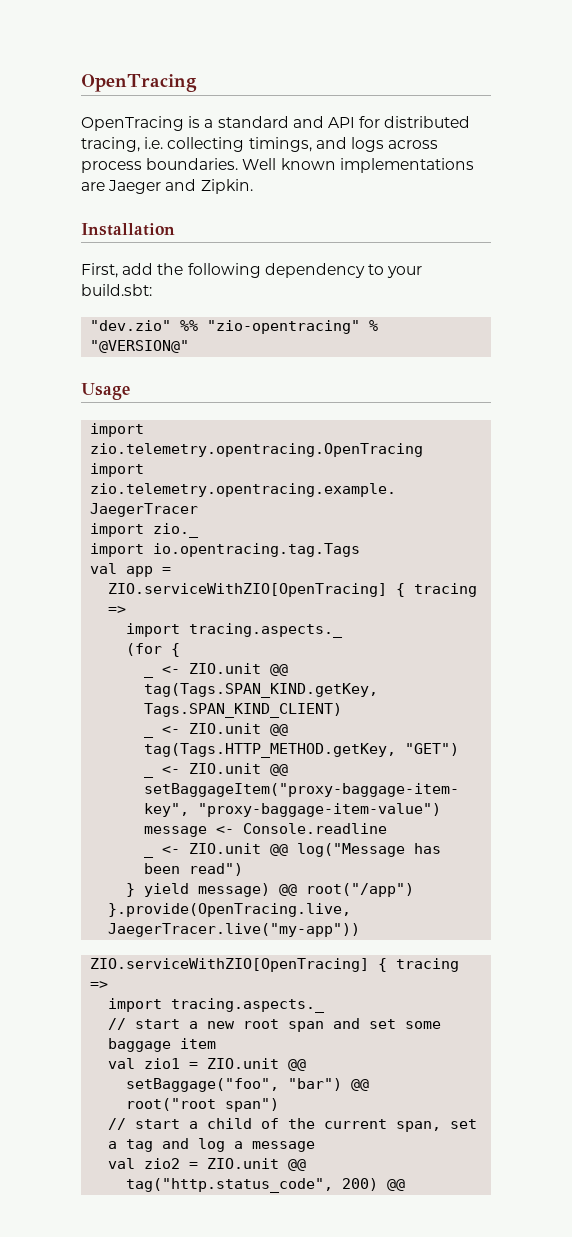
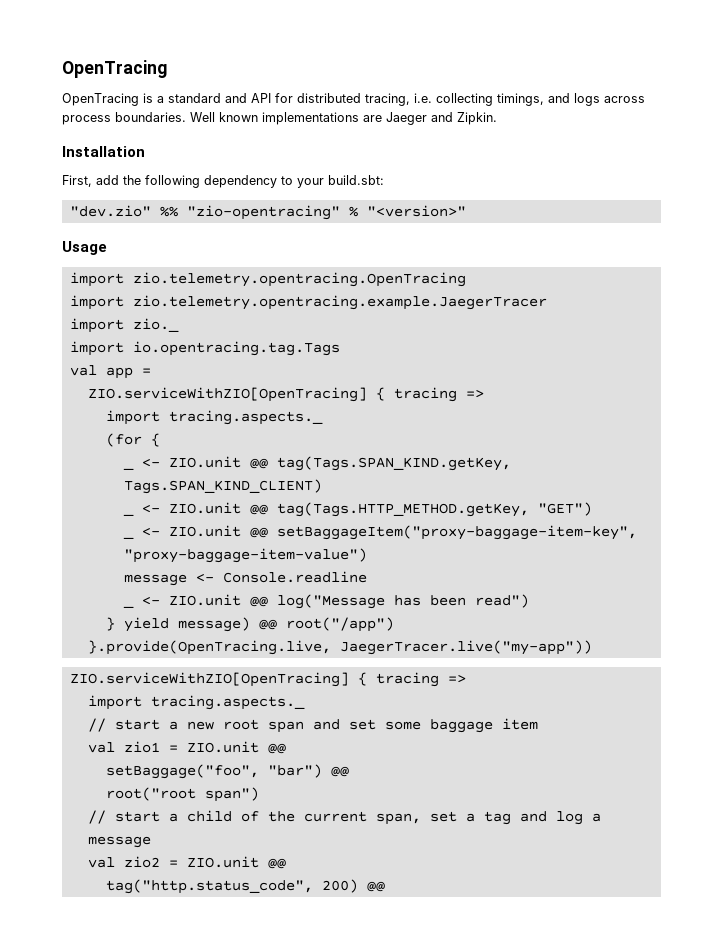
[90,340,190,353] "@VERSION@" -> [366,205,466,217] "<version>"

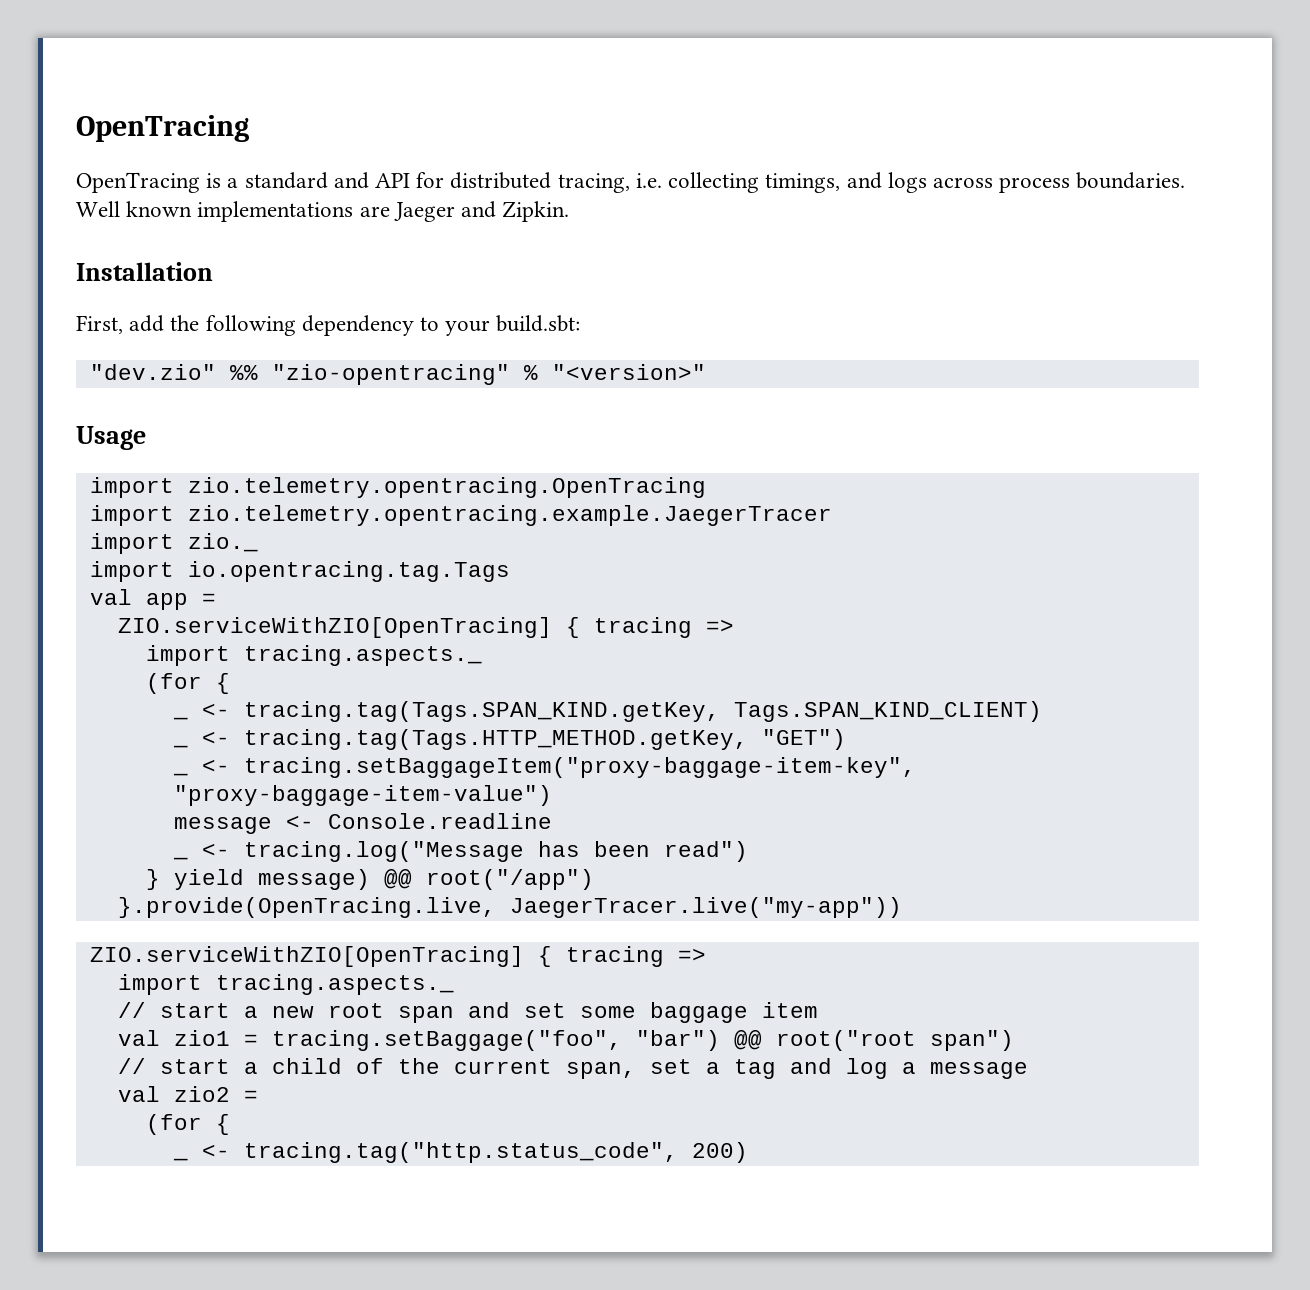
[168,456,511,471] ZIO.unit @@ tag(Tags.SPAN_KIND.getKey, -> [243,701,720,722] tracing.tag(Tags.SPAN_KIND.getKey,
[168,502,529,517] ZIO.unit @@ tag(Tags.HTTP_METHOD.getKey, -> [243,729,748,750] tracing.tag(Tags.HTTP_METHOD.getKey,
[168,525,637,540] ZIO.unit @@ setBaggageItem("proxy-baggage-item-key", -> [243,757,916,778] tracing.setBaggageItem("proxy-baggage-item-key",
[168,594,385,609] ZIO.unit @@ log("Message -> [243,841,524,862] tracing.log("Message
[186,741,286,754] [105,764,259,779] ZIO.unit @@ // setBaggage("foo", -> [271,1030,622,1051] tracing.setBaggage("foo",
(349, 771) // -> (762, 1040) none
[186,856,286,869] [105,879,385,894] ZIO.unit @@ // tag("http.status_code", 200) @@ -> [145,1114,230,1135] [172,1158,188,1161] [201,1142,748,1163] // (for { // _ <- tracing.tag("http.status_code", 200)

